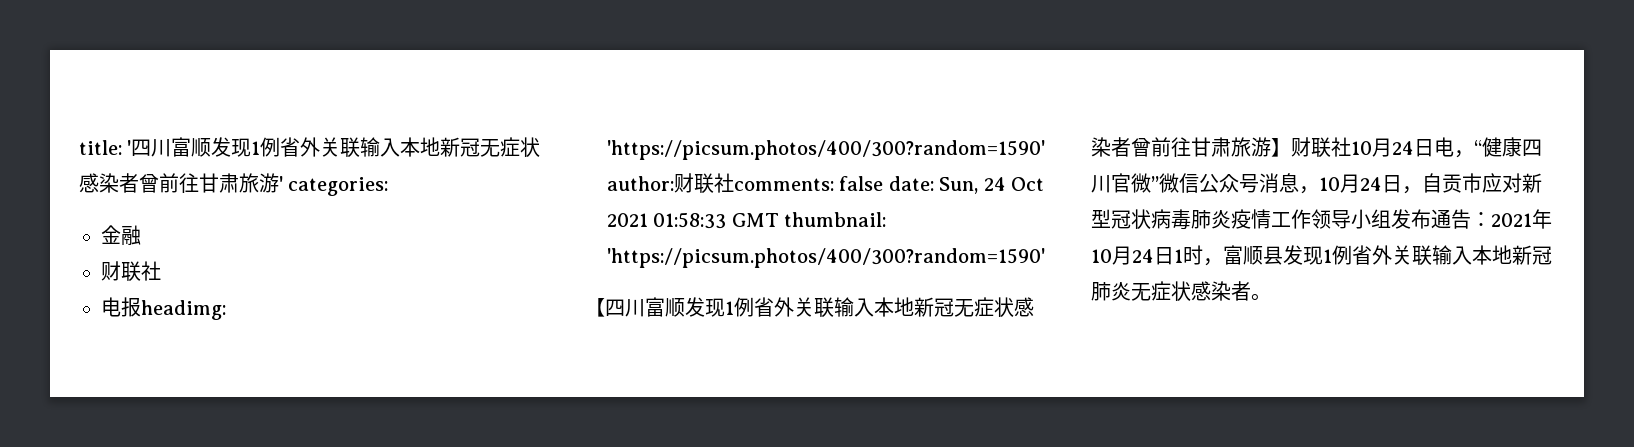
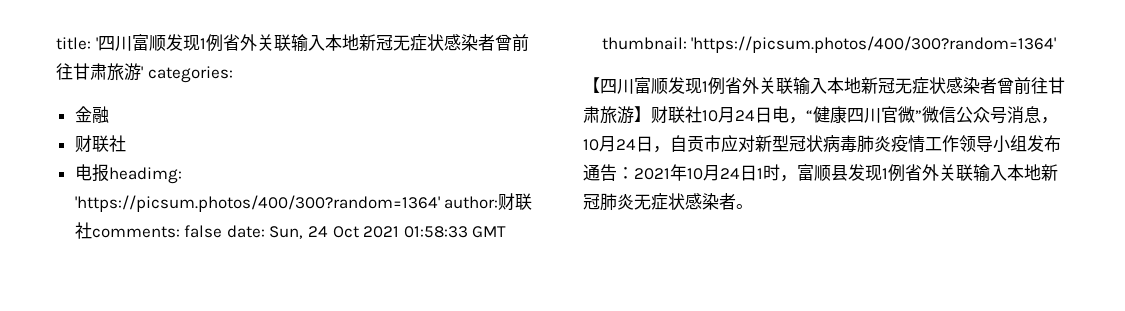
[607,140,1045,160] 'https://picsum.photos/400/300?random=1590' -> [74,195,440,212] 'https://picsum.photos/400/300?random=1364'
[607,248,1045,268] 'https://picsum.photos/400/300?random=1590' -> [691,36,1057,53] 'https://picsum.photos/400/300?random=1364'

